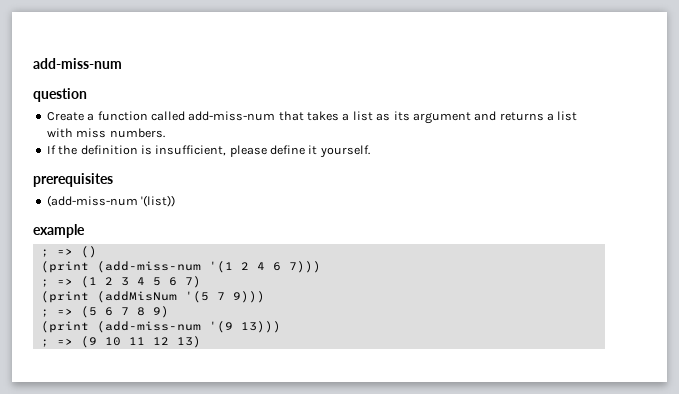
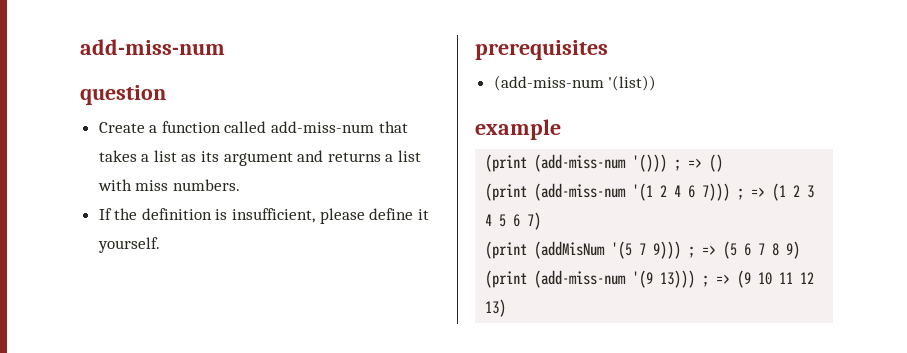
(85, 231) none -> [485,154,668,172] (print (add-miss-num '()))
(321, 267) // -> (731, 192) none
(265, 297) // -> (682, 250) none
(281, 327) // -> (696, 279) none

